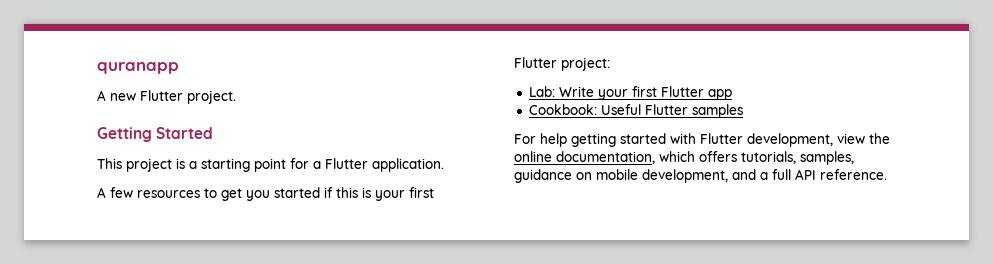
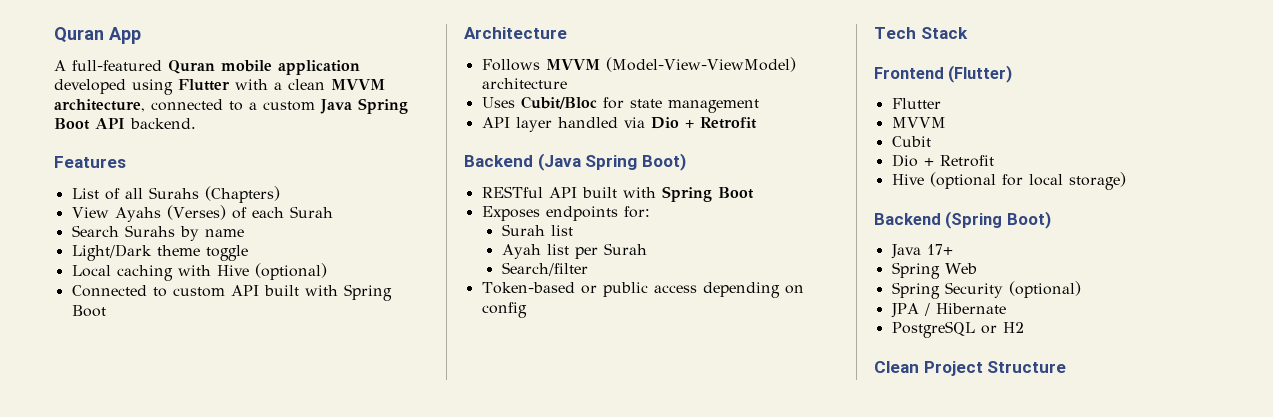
[97,62,179,74] [97,90,236,104] [97,127,214,142] [97,158,444,172] [97,187,434,201] [514,57,610,71] [528,86,732,100] [528,104,743,118] [514,133,890,147] [514,151,854,165] [514,169,887,183] quranapp // A new Flutter project. // Getting Started // This project is a starting point for a Flutter application. // A few resources to get you started if this is your first Flutter project: // Lab: Write your first Flutter app // Cookbook: Useful Flutter samples // For help getting started with Flutter development, view the online documentation, which offers tutorials, samples, guidance on mobile development, and a full API reference. -> [54,27,141,44] [54,60,360,75] [54,79,385,95] [54,98,408,114] [54,118,196,130] [54,156,126,168] [71,186,280,203] [71,205,333,222] [71,225,244,241] [71,244,248,261] [71,263,327,281] [71,284,392,301] [71,305,106,317] [464,27,567,39] [481,57,796,72] [481,78,567,89] [481,96,759,113] [481,117,757,132] [464,153,686,171] [481,186,754,202] [481,206,650,221] [501,224,573,236] [501,243,647,259] [501,262,588,276] [481,282,804,298] [481,302,527,318] [874,27,968,39] [874,65,1013,83] [891,98,941,109] [891,117,946,128] [891,136,931,147] [891,154,994,167] [891,172,1126,190] [874,211,1051,229] [890,244,953,259] [891,262,977,279] [891,281,1081,299] [890,303,1006,318] [891,321,1024,338] [874,361,1067,376] Quran App // A full-featured Quran mobile application developed using Flutter with a clean MVVM architecture, connected to a custom Java Spring Boot API backend. // Features // List of all Surahs (Chapters) // View Ayahs (Verses) of each Surah // Search Surahs by name // Light/Dark theme toggle // Local caching with Hive (optional) // Connected to custom API built with Spring Boot // Architecture // Follows MVVM (Model-View-ViewModel) architecture // Uses Cubit/Bloc for state management // API layer handled via Dio + Retrofit // Backend (Java Spring Boot) // RESTful API built with Spring Boot // Exposes endpoints for: // Surah list // Ayah list per Surah // Search/filter // Token-based or public access depending on config // Tech Stack // Frontend (Flutter) // Flutter // MVVM // Cubit // Dio + Retrofit // Hive (optional for local storage) // Backend (Spring Boot) // Java 17+ // Spring Web // Spring Security (optional) // JPA / Hibernate // PostgreSQL or H2 // Clean Project Structure

